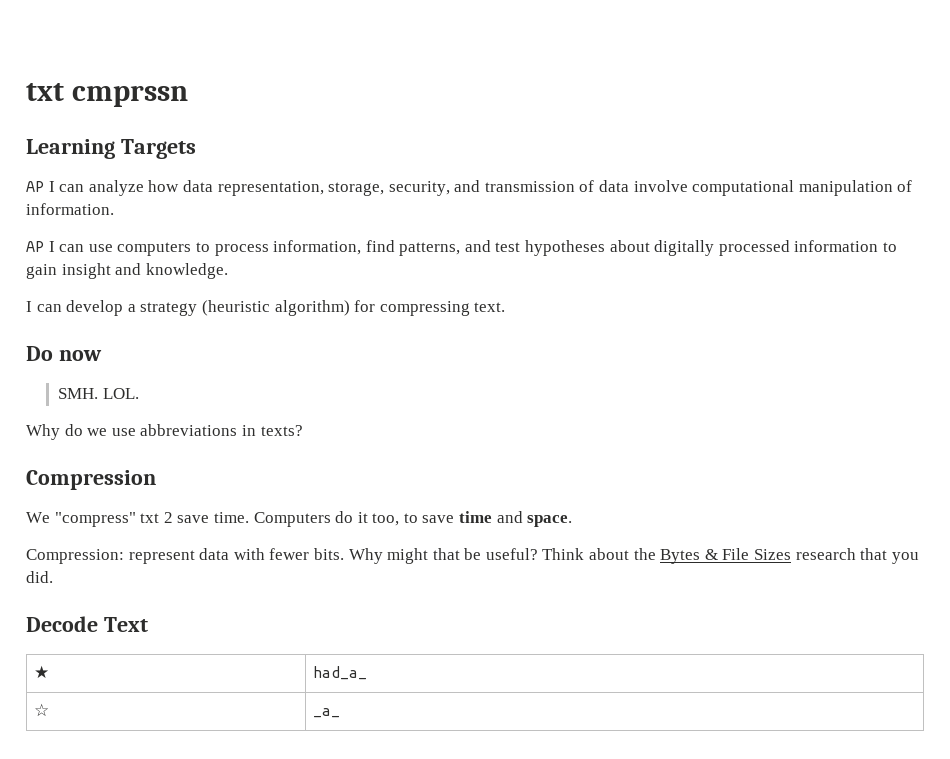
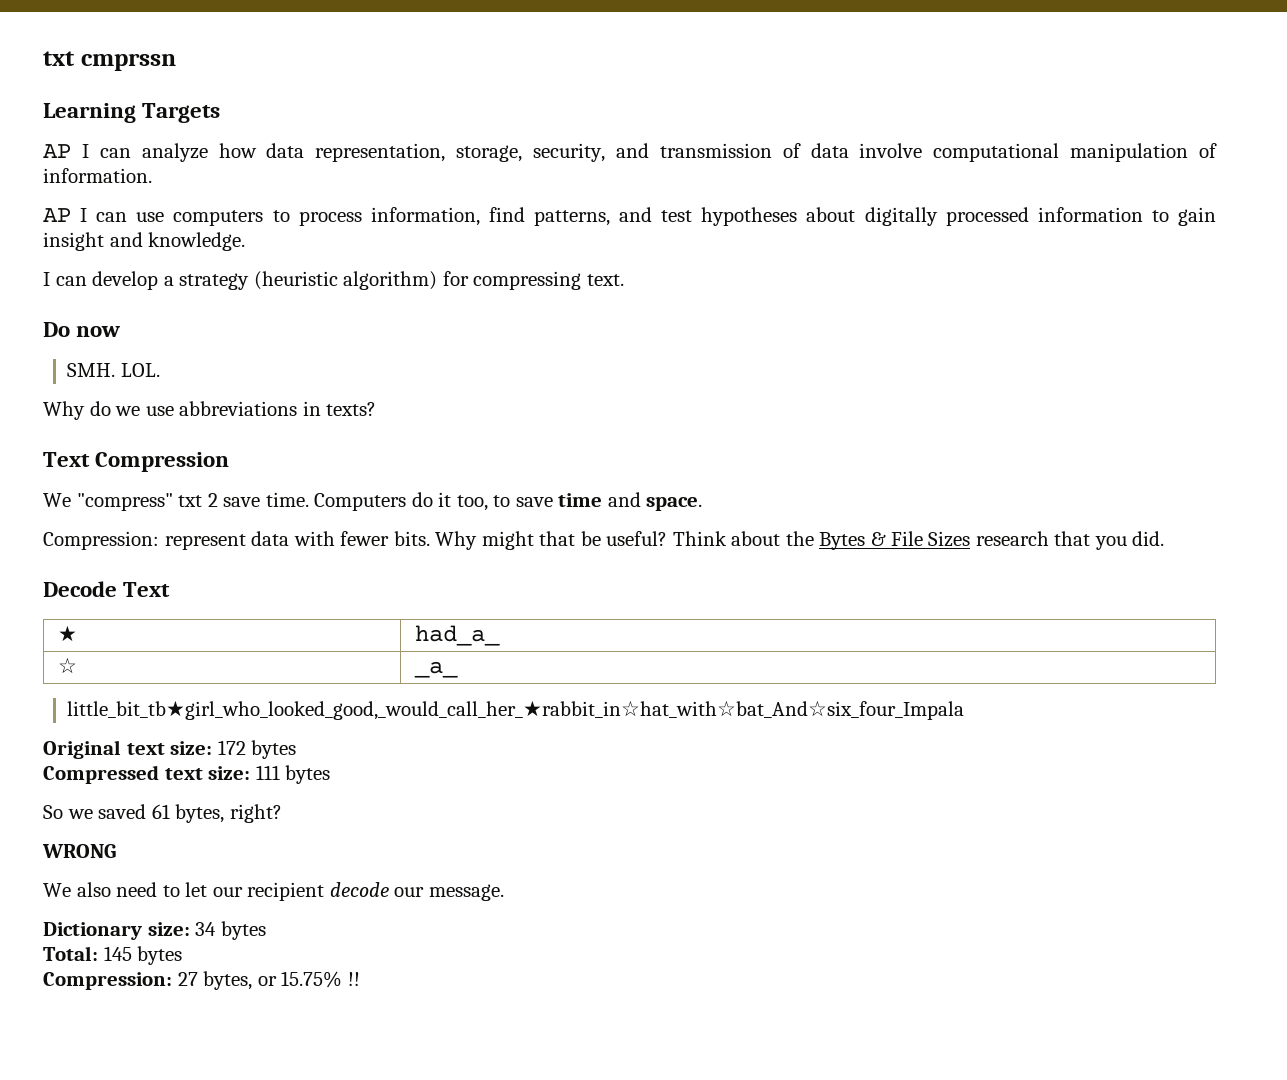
(303, 430) none -> [43,452,90,467] Text
(341, 713) none -> [67,700,965,720] [43,740,297,759] [43,765,331,784] [43,804,282,823] [42,844,116,858] [43,882,504,901] [43,921,266,940] [43,946,183,965] [43,971,360,990] // little_bit_tb★girl_who_looked_good,_would_call_her_★rabbit_in☆hat_with☆bat_And☆six_four_Impala // Original text size: 172 bytes // Compressed text size: 111 bytes // So we saved 61 bytes, right? // WRONG // We also need to let our recipient decode our message. // Dictionary size: 34 bytes // Total: 145 bytes // Compression: 27 bytes, or 15.75% !!

